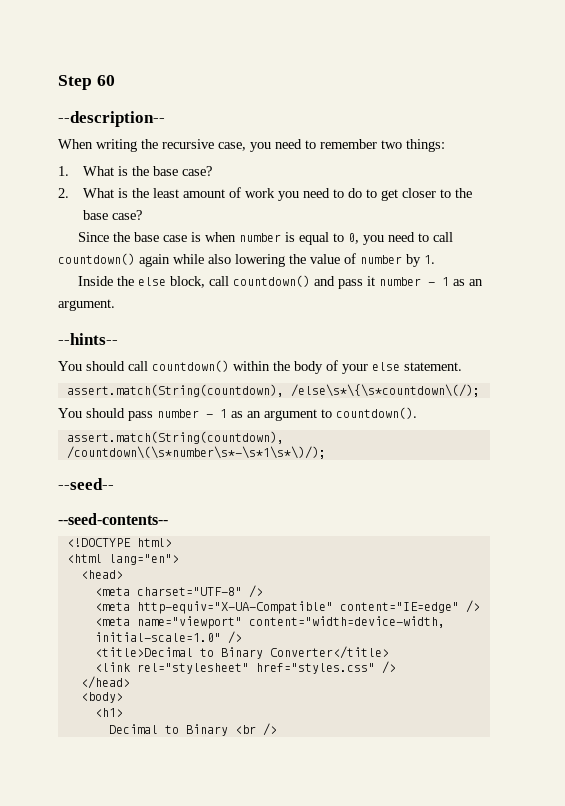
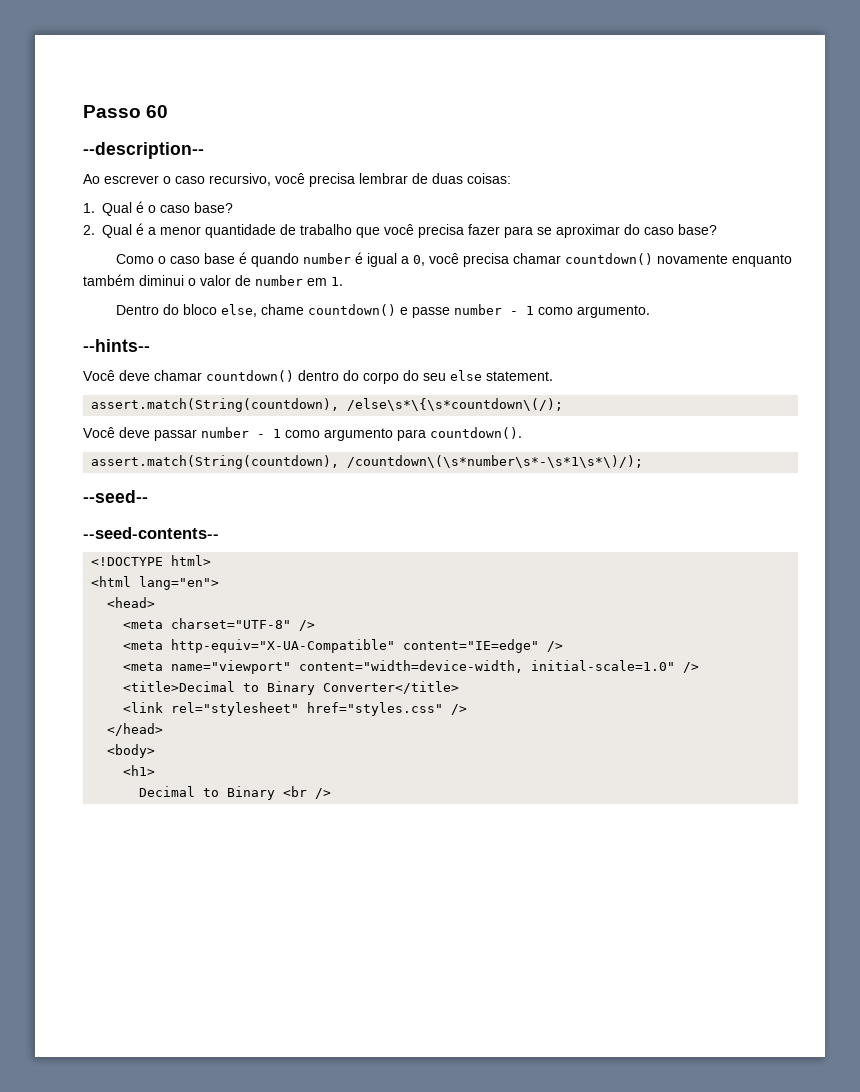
[58,75,92,90] Step -> [83,105,141,118] Passo
[58,139,445,152] [58,166,213,176] [58,187,473,201] [83,210,143,220] [77,232,453,245] [58,253,435,267] [77,275,483,289] [58,299,115,311] [58,333,118,345] [58,360,462,374] [66,384,480,397] [58,408,332,421] When writing the recursive case, you need to remember two things: // 1. What is the base case? // 2. What is the least amount of work you need to do to get closer to the base case? // Since the base case is when number is equal to 0, you need to call countdown() again while also lowering the value of number by 1. // Inside the else block, call countdown() and pass it number - 1 as an argument. // --hints-- // You should call countdown() within the body of your else statement. // assert.match(String(countdown), /else\s*\{\s*countdown\(/); // You should pass number - 1 as an argument to -> [83,173,511,187] [83,201,233,216] [83,223,717,238] [116,252,793,267] [83,274,343,286] [116,304,651,318] [83,339,150,352] [83,370,553,384] [91,398,564,412] [83,427,426,441] Ao escrever o caso recursivo, você precisa lembrar de duas coisas: // 1. Qual é o caso base? // 2. Qual é a menor quantidade de trabalho que você precisa fazer para se aproximar do caso base? // Como o caso base é quando number é igual a 0, você precisa chamar countdown() novamente enquanto também diminui o valor de number em 1. // Dentro do bloco else, chame countdown() e passe number - 1 como argumento. // --hints-- // Você deve chamar countdown() dentro do corpo do seu else statement. // assert.match(String(countdown), /else\s*\{\s*countdown\(/); // Você deve passar number - 1 como argumento para

